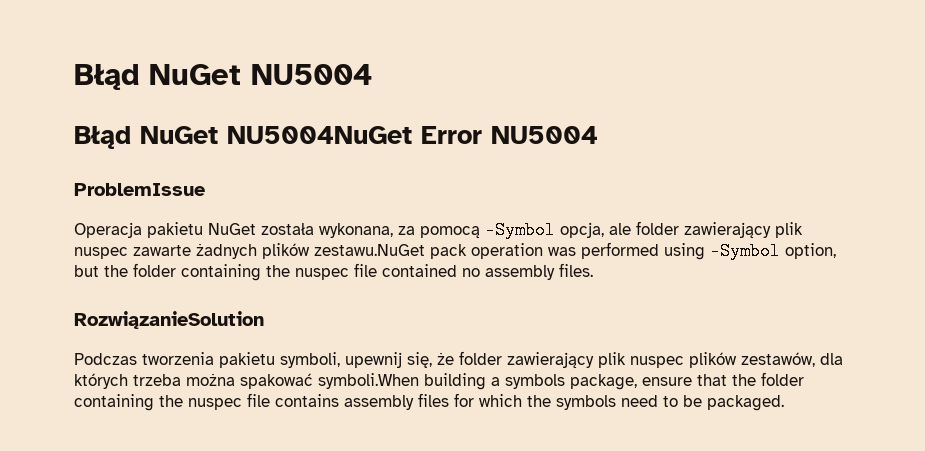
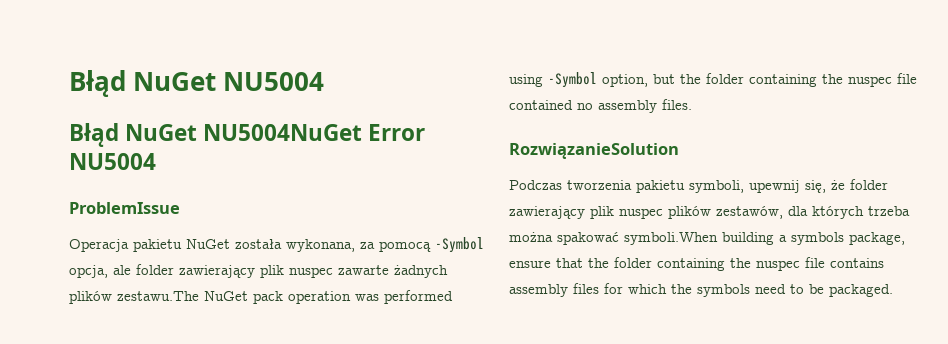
[314,244,425,256] zestawu.NuGet -> [117,291,248,301] zestawu.The NuGet

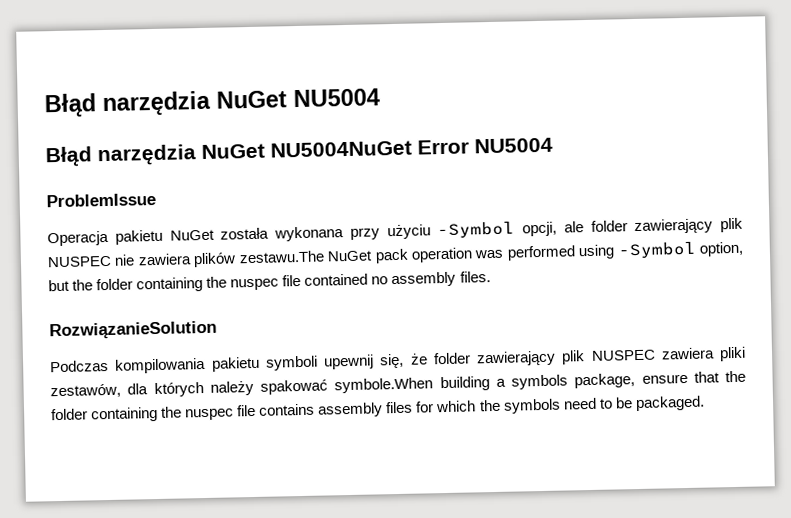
[69,70,126,97] Błąd -> [44,90,211,118] Błąd narzędzia
(119, 135) none -> [97,144,196,167] narzędzia
[286,237,484,253] [69,265,108,278] wykonana, za pomocą -Symbol opcja, -> [274,221,557,242] wykonana przy użyciu -Symbol opcji,
[289,265,448,278] nuspec zawarte żadnych -> [47,253,192,268] NUSPEC nie zawiera
[567,180,744,193] tworzenia pakietu symboli, -> [115,355,318,374] kompilowania pakietu symboli
[619,206,910,219] [509,232,718,245] nuspec plików zestawów, dla których trzeba można spakować symboli.When -> [590,346,746,362] [50,377,434,399] NUSPEC zawiera pliki zestawów, dla których należy spakować symbole.When

